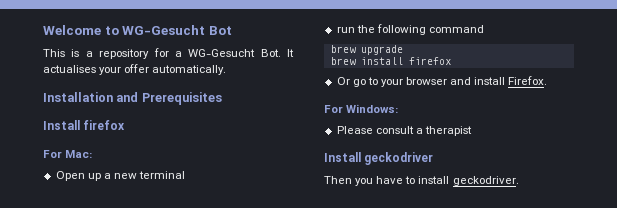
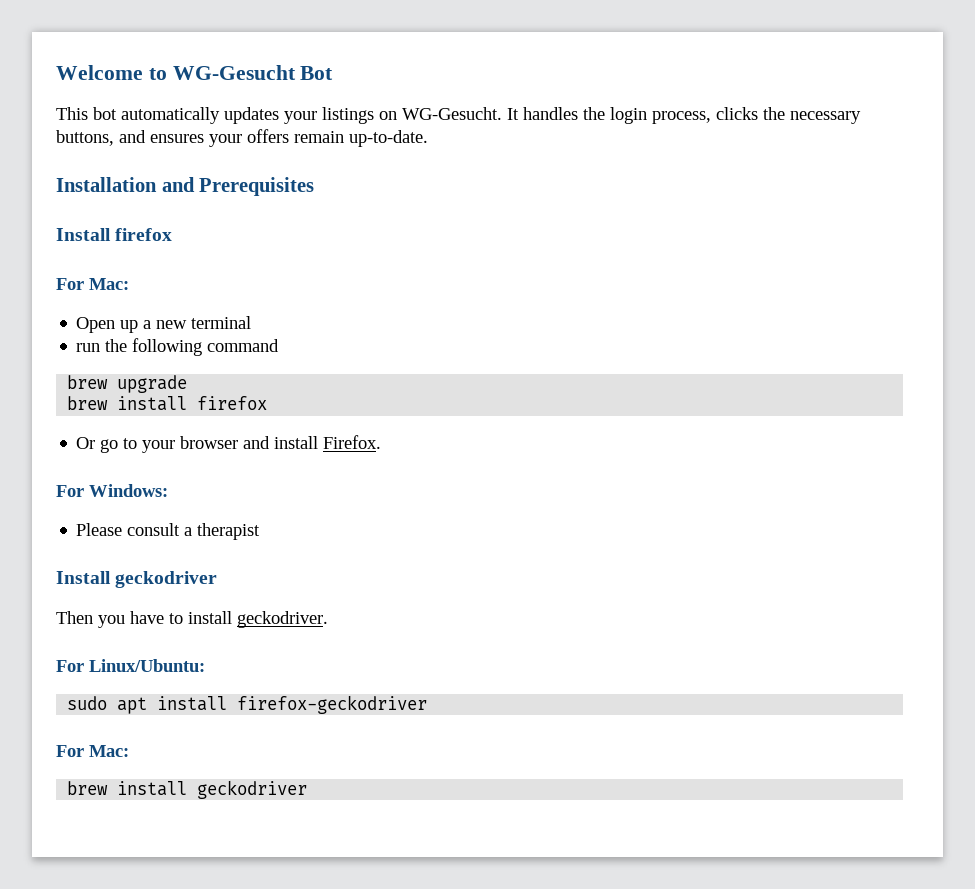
[71,48,294,59] [43,64,227,75] is a repository for a WG-Gesucht Bot. It actualises your offer automatically. -> [93,107,861,124] [56,129,428,147] bot automatically updates your listings on WG-Gesucht. It handles the login process, clicks the necessary buttons, and ensures your offers remain up-to-date.
(519, 181) none -> [56,659,205,672] [67,695,428,714] [56,745,129,757] [67,780,308,799] // For Linux/Ubuntu: // sudo apt install firefox-geckodriver // For Mac: // brew install geckodriver

